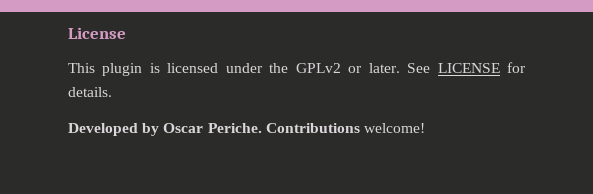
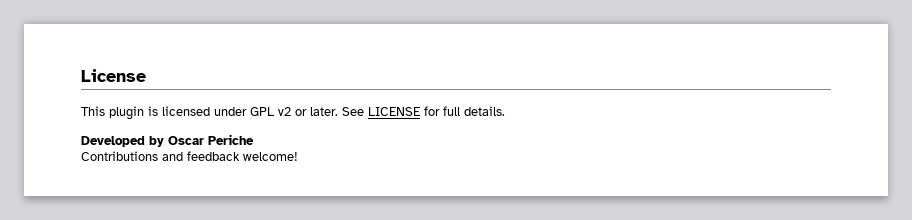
[269,63,341,73] the GPLv2 -> [250,107,291,116] GPL v2
(526, 67) none -> [443,106,460,116] full
[207,123,360,133] Periche. Contributions -> [208,134,254,145] [81,151,240,161] Periche // Contributions and feedback

